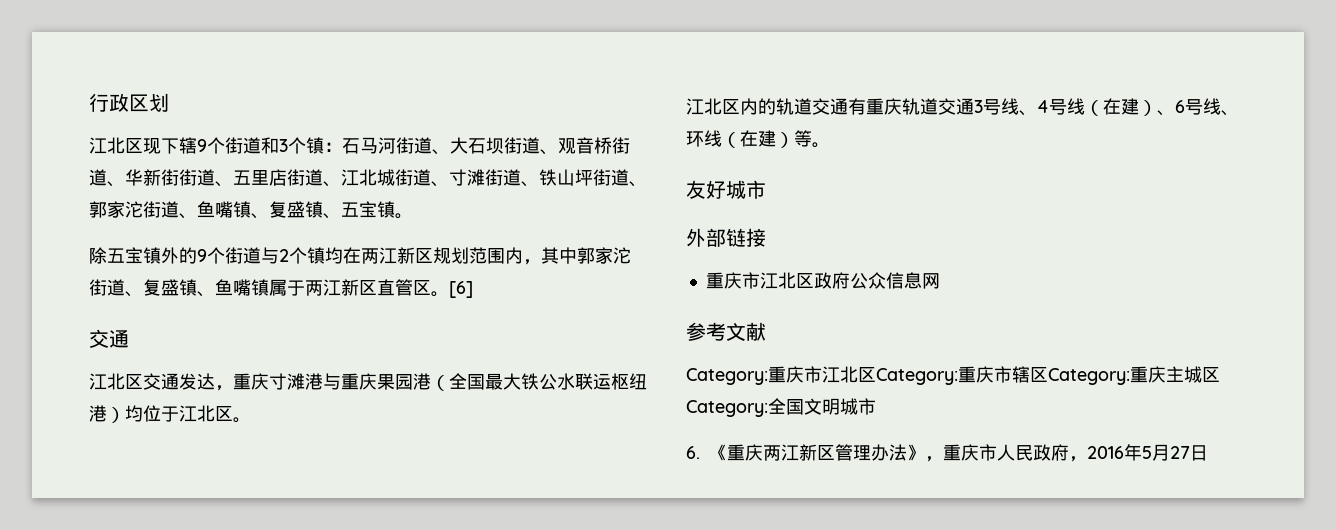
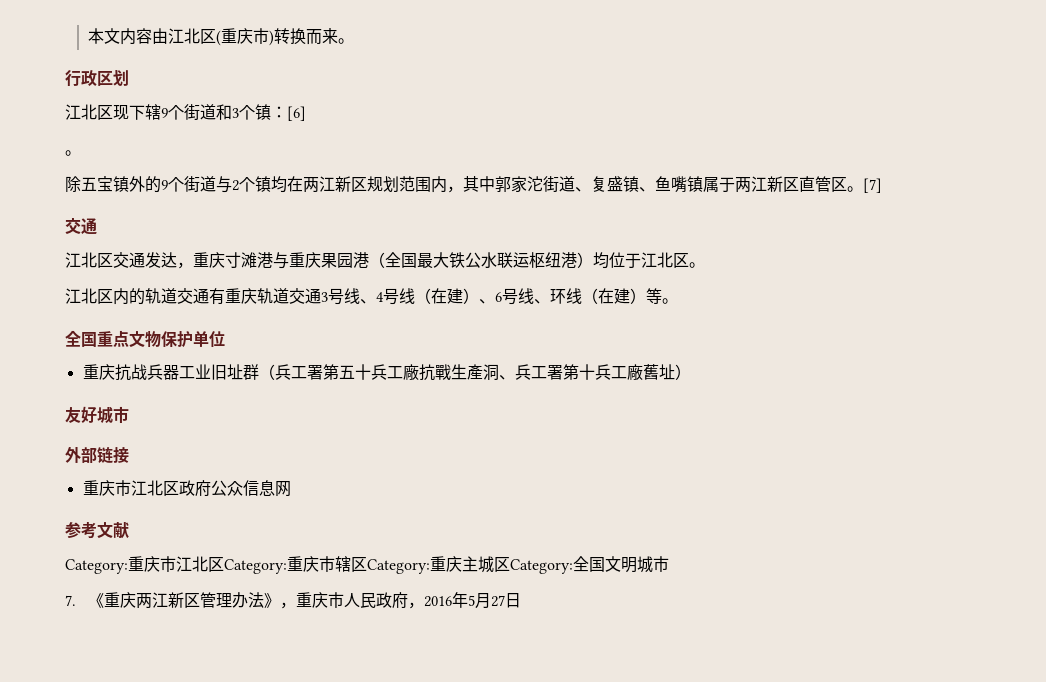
(89, 102) none -> [87,28,354,46] 本文内容由江北区(重庆市)转换而来。 //
[342,137,630,155] [89,169,647,187] [89,201,395,219] 石马河街道、大石坝街道、观音桥街道、华新街街道、五里店街道、江北城街道、寸滩街道、铁山坪街道、郭家沱街道、鱼嘴镇、复盛镇、五宝镇 -> [287,106,306,121] [6] //
[449,281,473,298] [6] -> [863,178,882,193] [7]
(830, 145) none -> [65,330,225,348] [82,364,691,381] // 全国重点文物保护单位 // 重庆抗战兵器工业旧址群（兵工署第五十兵工廠抗戰生產洞、兵工署第十兵工廠舊址）
[686,446,700,459] 6. -> [65,595,76,606] 7.

